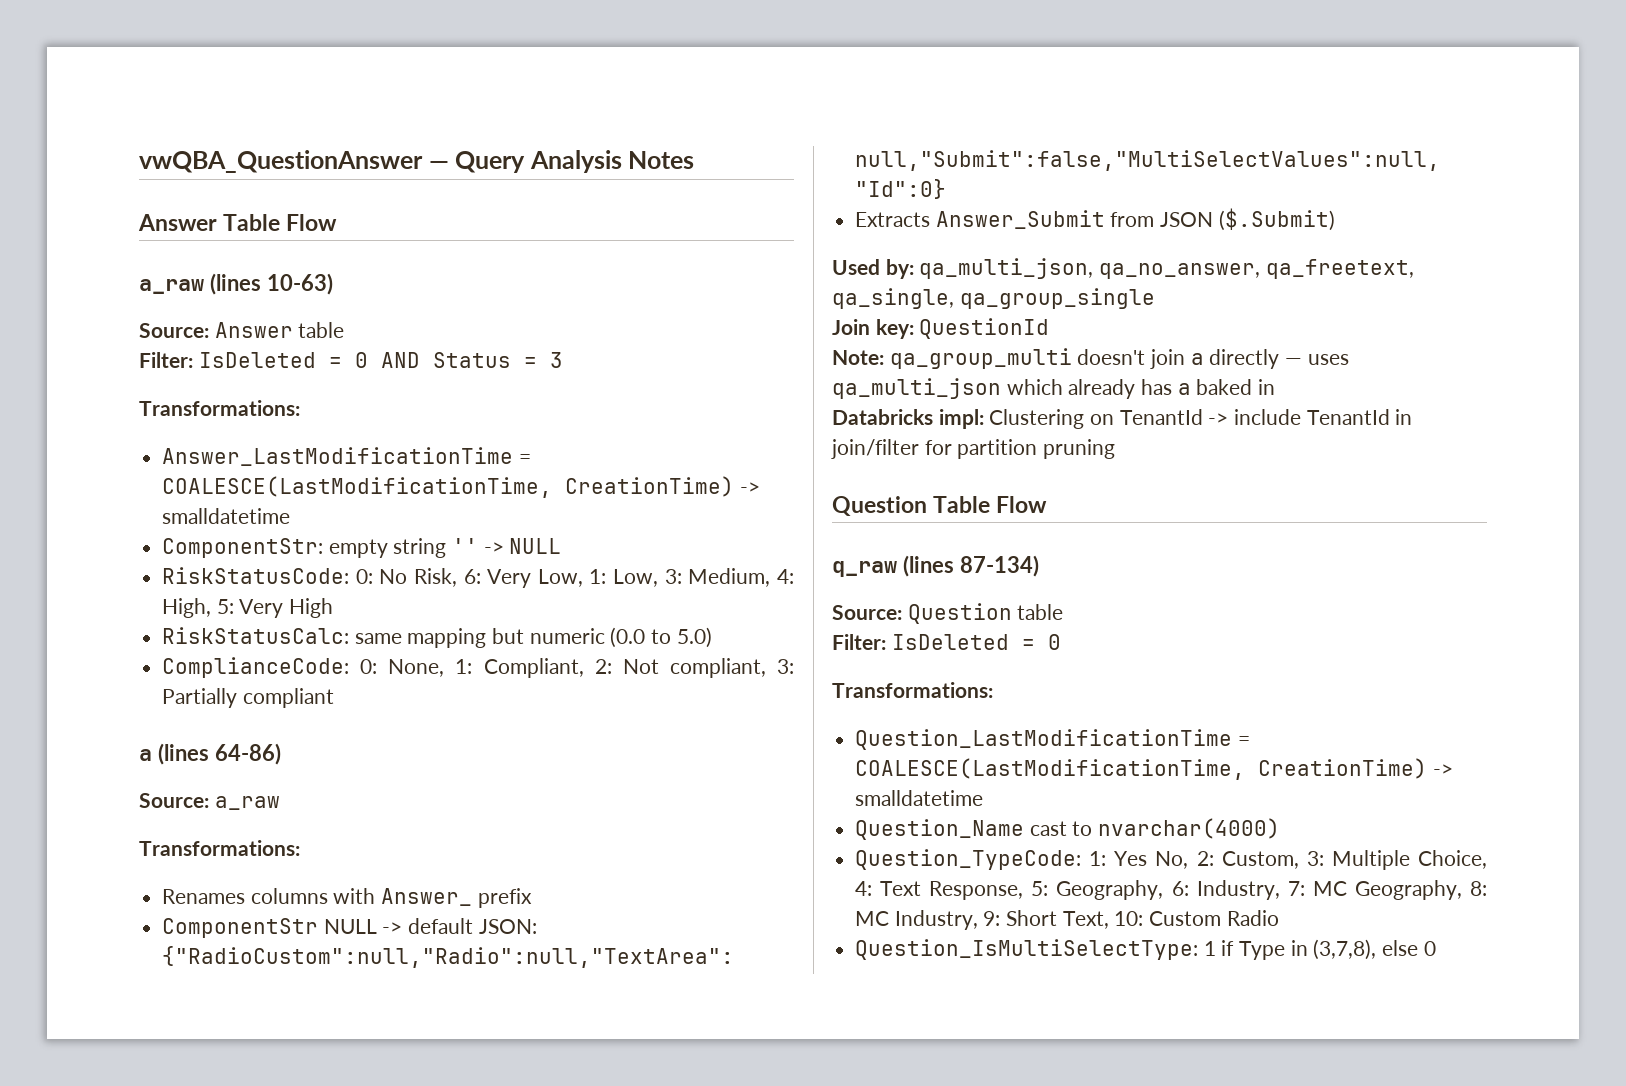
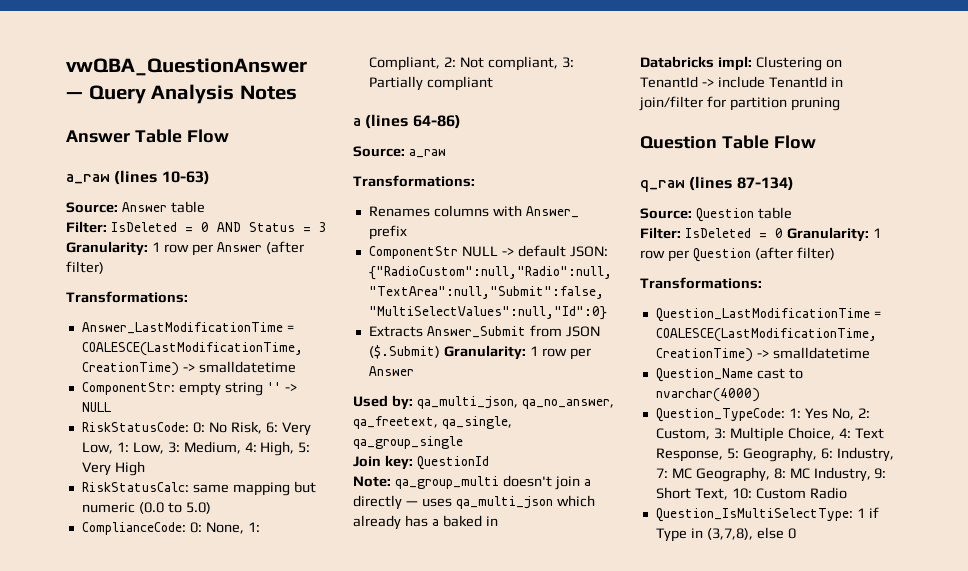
(563, 360) none -> [66,241,304,256] [66,261,104,274] Granularity: 1 row per Answer (after filter)
(1335, 219) none -> [443,345,591,360] [368,366,414,376] Granularity: 1 row per Answer
(1061, 642) none -> [786,227,881,242] [640,247,835,262] Granularity: 1 row per Question (after filter)

